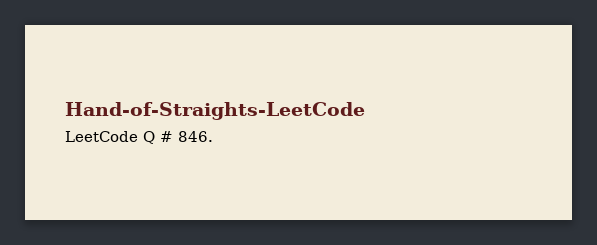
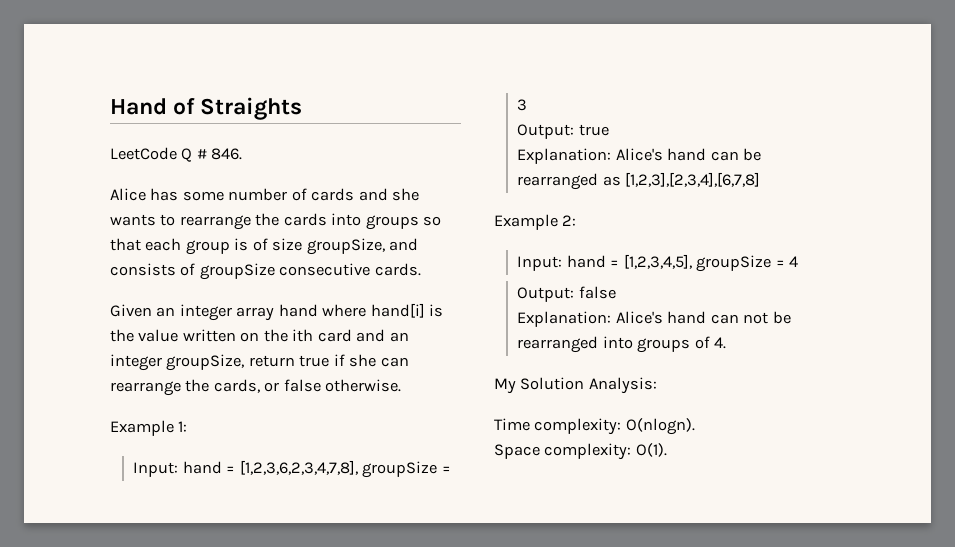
[65,102,365,120] Hand-of-Straights-LeetCode -> [110,97,303,120] Hand of Straights
(213, 136) none -> [110,188,420,201] [110,213,442,230] [110,238,419,255] [110,263,421,280] [110,303,444,321] [110,329,409,342] [110,354,409,371] [110,379,402,396] [110,420,188,436] [133,460,451,478] [517,99,528,111] [517,124,609,139] [517,148,762,164] [517,172,761,190] [494,214,577,230] [517,254,799,272] [517,286,616,302] [517,311,791,327] [517,336,727,353] [494,377,657,394] [494,418,695,435] [494,443,667,460] // Alice has some number of cards and she wants to rearrange the cards into groups so that each group is of size groupSize, and consists of groupSize consecutive cards. // Given an integer array hand where hand[i] is the value written on the ith card and an integer groupSize, return true if she can rearrange the cards, or false otherwise. // Example 1: // Input: hand = [1,2,3,6,2,3,4,7,8], groupSize = 3 // Output: true // Explanation: Alice's hand can be rearranged as [1,2,3],[2,3,4],[6,7,8] // Example 2: // Input: hand = [1,2,3,4,5], groupSize = 4 // Output: false // Explanation: Alice's hand can not be rearranged into groups of 4. // My Solution Analysis: // Time complexity: O(nlogn). // Space complexity: O(1).

